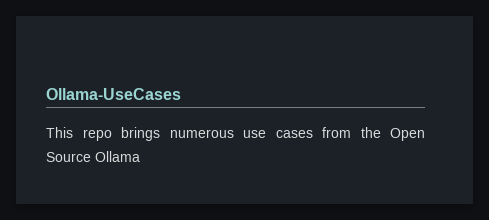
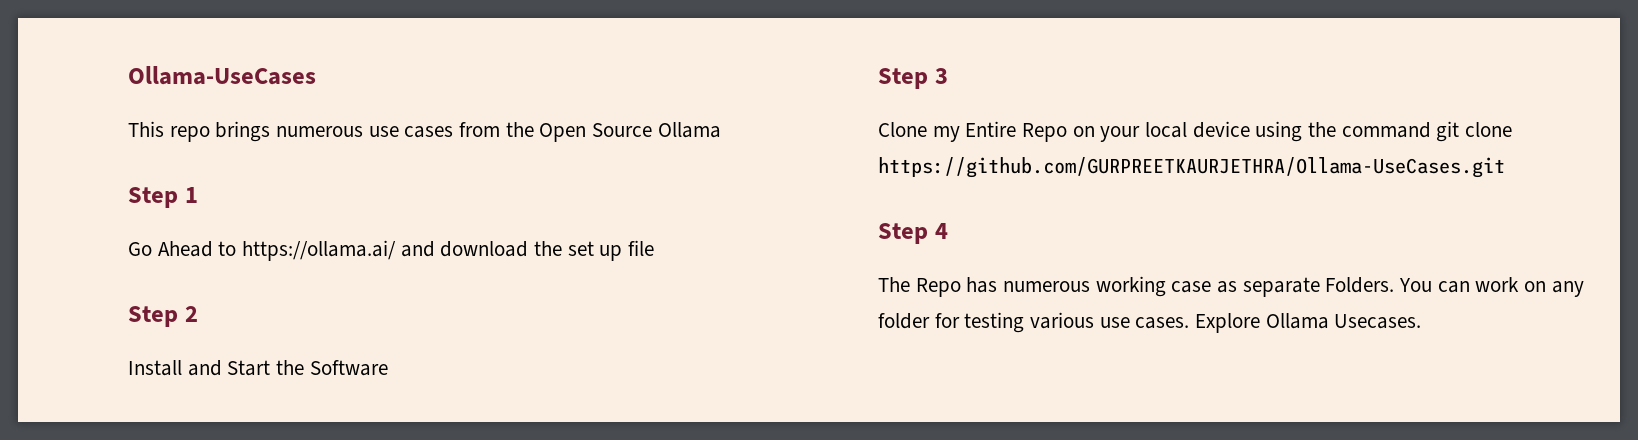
(140, 156) none -> [128,187,198,208] [128,240,655,261] [128,306,198,327] [128,360,388,376] [878,68,948,89] [878,121,1513,142] [878,157,1505,178] [878,223,948,244] [878,276,1584,297] [878,312,1422,333] // Step 1 // Go Ahead to https://ollama.ai/ and download the set up file // Step 2 // Install and Start the Software // Step 3 // Clone my Entire Repo on your local device using the command git clone https://github.com/GURPREETKAURJETHRA/Ollama-UseCases.git // Step 4 // The Repo has numerous working case as separate Folders. You can work on any folder for testing various use cases. Explore Ollama Usecases.

